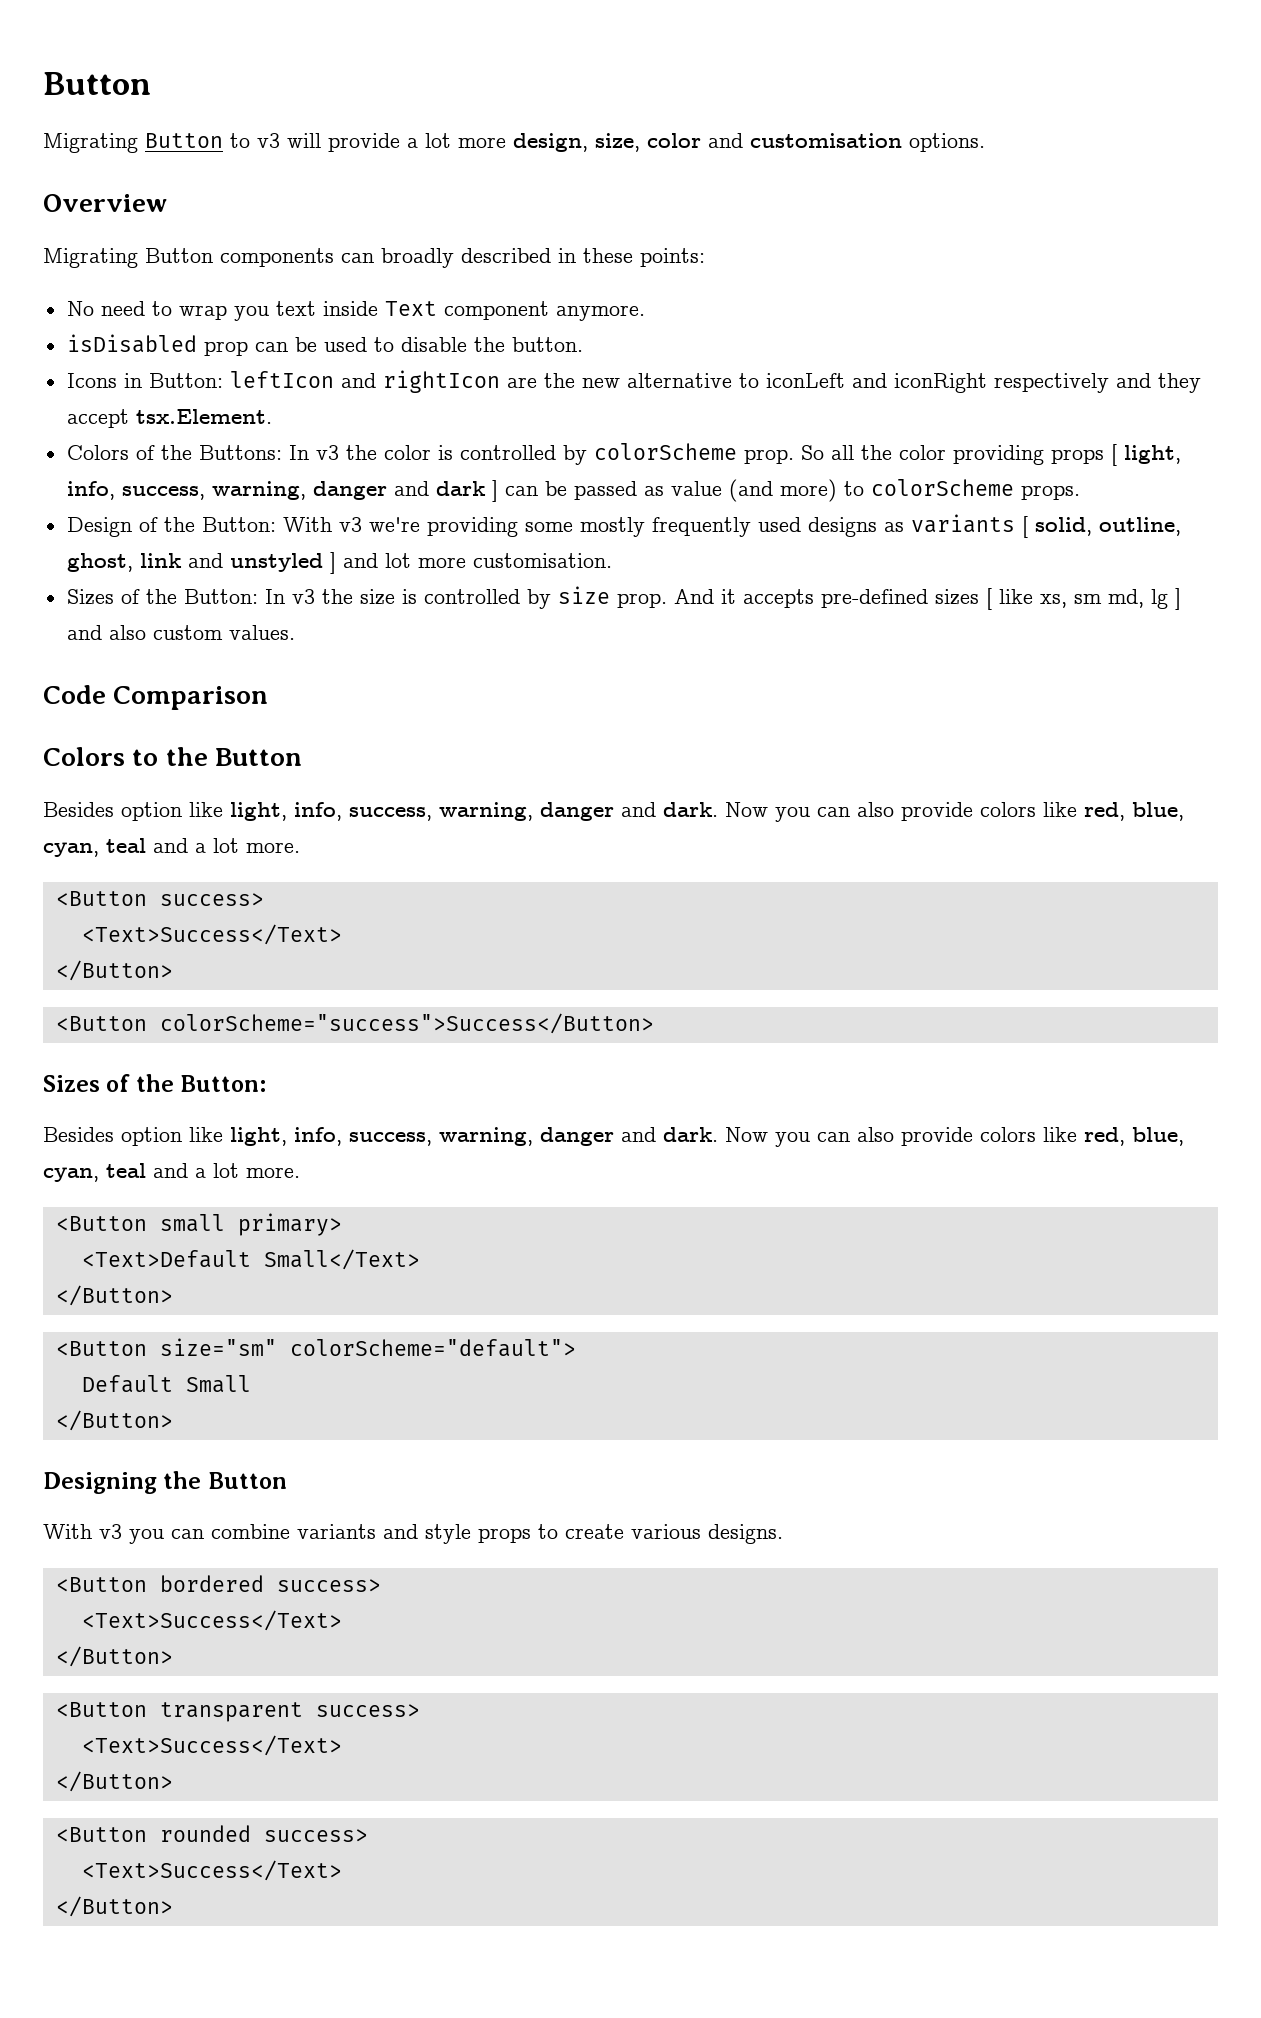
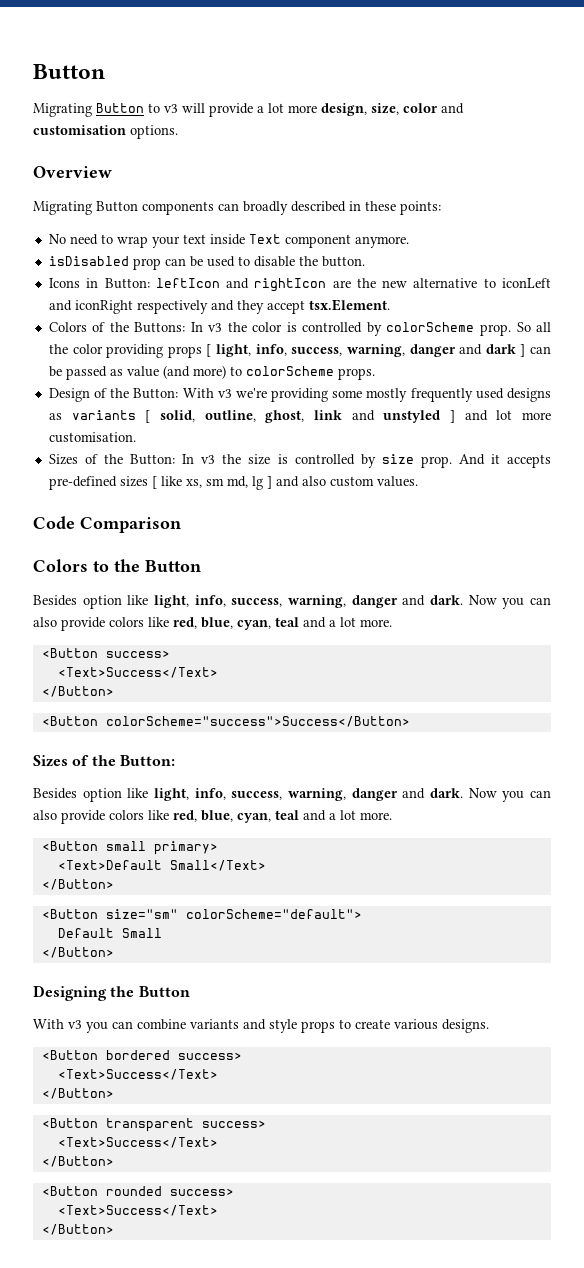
[233,306,269,321] you -> [151,236,180,248] your

